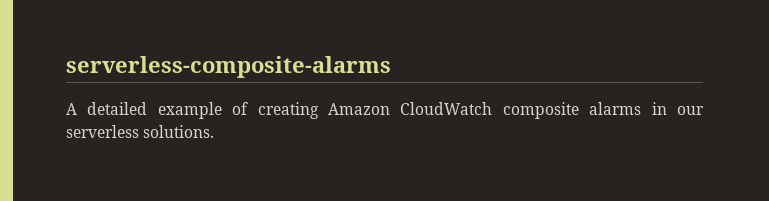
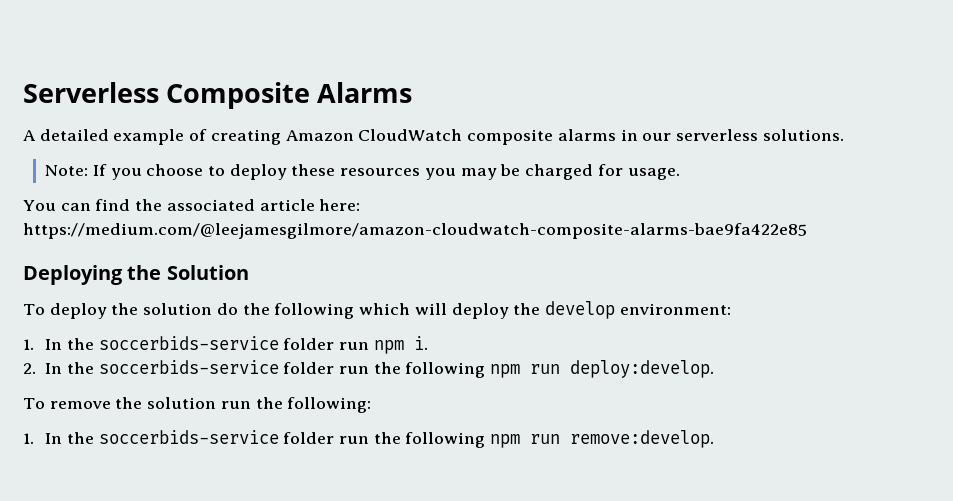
[66,56,391,78] serverless-composite-alarms -> [23,82,413,109] Serverless Composite Alarms
(215, 131) none -> [45,164,680,180] [23,199,361,211] [23,223,807,239] [23,265,249,285] [23,301,731,319] [23,336,428,354] [23,360,715,378] [23,397,372,413] [23,430,715,448] // Note: If you choose to deploy these resources you may be charged for usage. // You can find the associated article here: https://medium.com/@leejamesgilmore/amazon-cloudwatch-composite-alarms-bae9fa422e85 // Deploying the Solution // To deploy the solution do the following which will deploy the develop environment: // 1. In the soccerbids-service folder run npm i. // 2. In the soccerbids-service folder run the following npm run deploy:develop. // To remove the solution run the following: // 1. In the soccerbids-service folder run the following npm run remove:develop.

